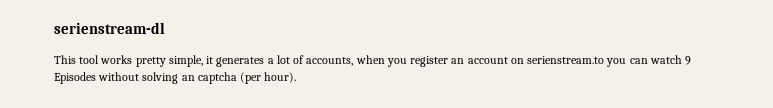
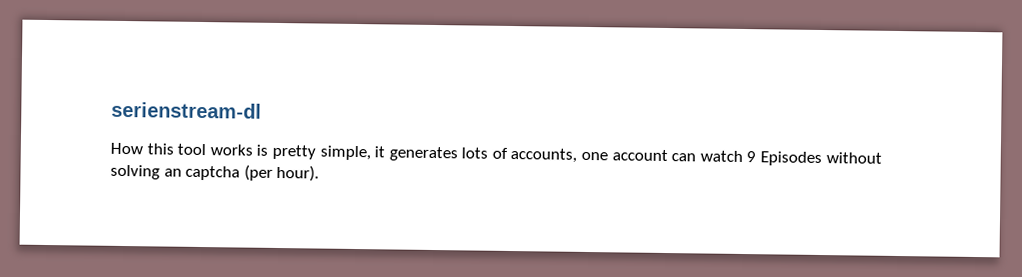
[54,55,76,64] This -> [110,142,174,155] How this
(133, 59) none -> [256,144,269,156] is
[267,55,627,67] a lot of accounts, when you register an account on serienstream.to you -> [461,147,668,163] lots of accounts, one account

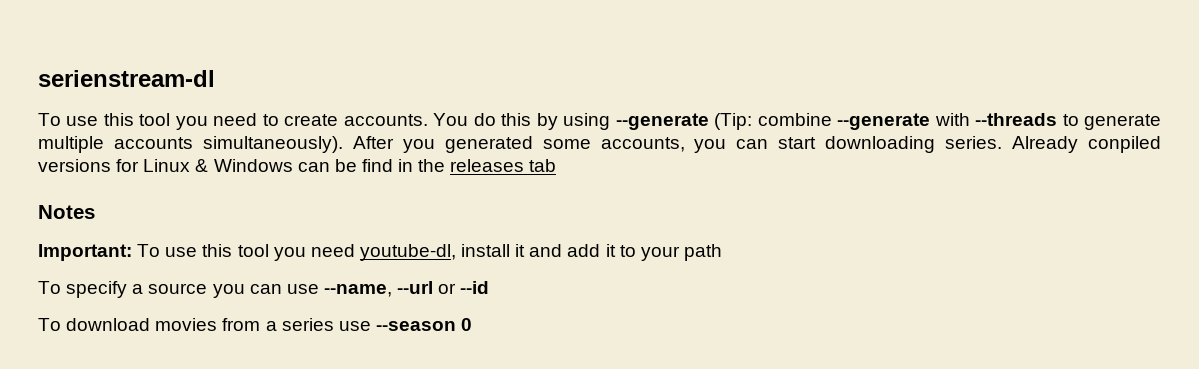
[110,142,882,167] [110,164,320,182] How this tool works is pretty simple, it generates lots of accounts, one account can watch 9 Episodes without solving an captcha (per hour). -> [38,113,1161,130] [38,136,1162,153] [38,159,557,172] [38,205,95,219] [38,244,722,261] [38,281,490,298] [38,318,473,331] To use this tool you need to create accounts. You do this by using --generate (Tip: combine --generate with --threads to generate multiple accounts simultaneously). After you generated some accounts, you can start downloading series. Already conpiled versions for Linux & Windows can be find in the releases tab // Notes // Important: To use this tool you need youtube-dl, install it and add it to your path // To specify a source you can use --name, --url or --id // To download movies from a series use --season 0

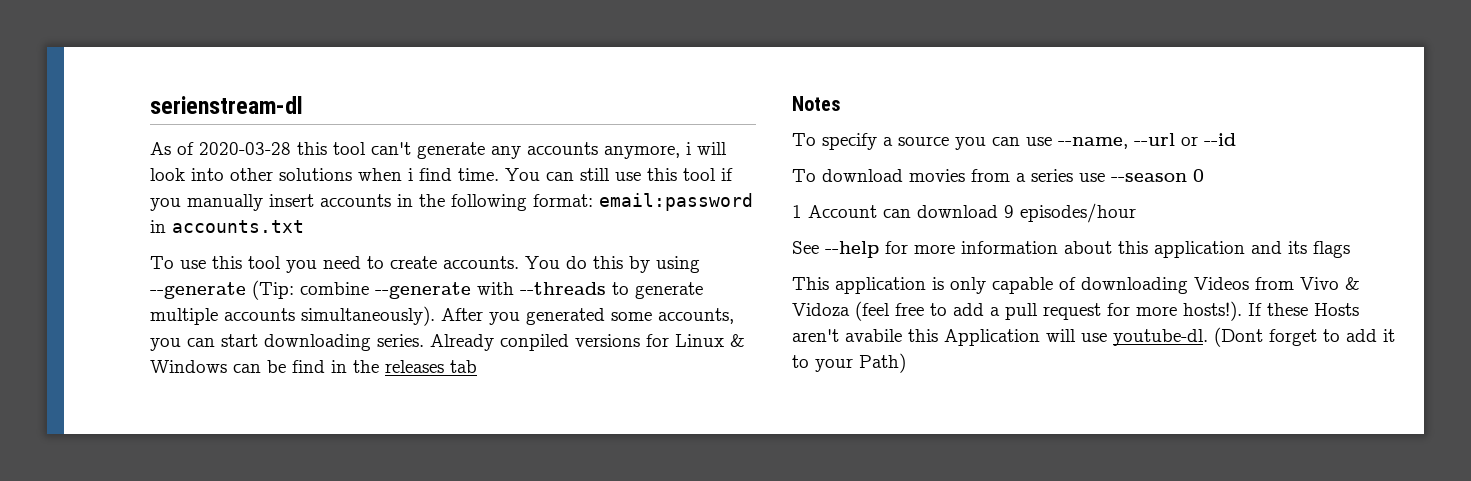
(215, 78) none -> [150,142,727,159] [150,168,733,181] [150,193,753,211] [150,220,304,233] // As of 2020-03-28 this tool can't generate any accounts anymore, i will look into other solutions when i find time. You can still use this tool if you manually insert accounts in the following format: email:password in accounts.txt
[38,244,722,261] // Important: To use this tool you need youtube-dl, install it and add it to your path -> (841, 103) none
(473, 324) none -> [792,203,1136,223] [792,241,1350,258] [792,277,1360,294] [792,301,1359,321] [792,327,1395,347] [792,353,906,373] // 1 Account can download 9 episodes/hour // See --help for more information about this application and its flags // This application is only capable of downloading Videos from Vivo & Vidoza (feel free to add a pull request for more hosts!). If these Hosts aren't avabile this Application will use youtube-dl. (Dont forget to add it to your Path)

